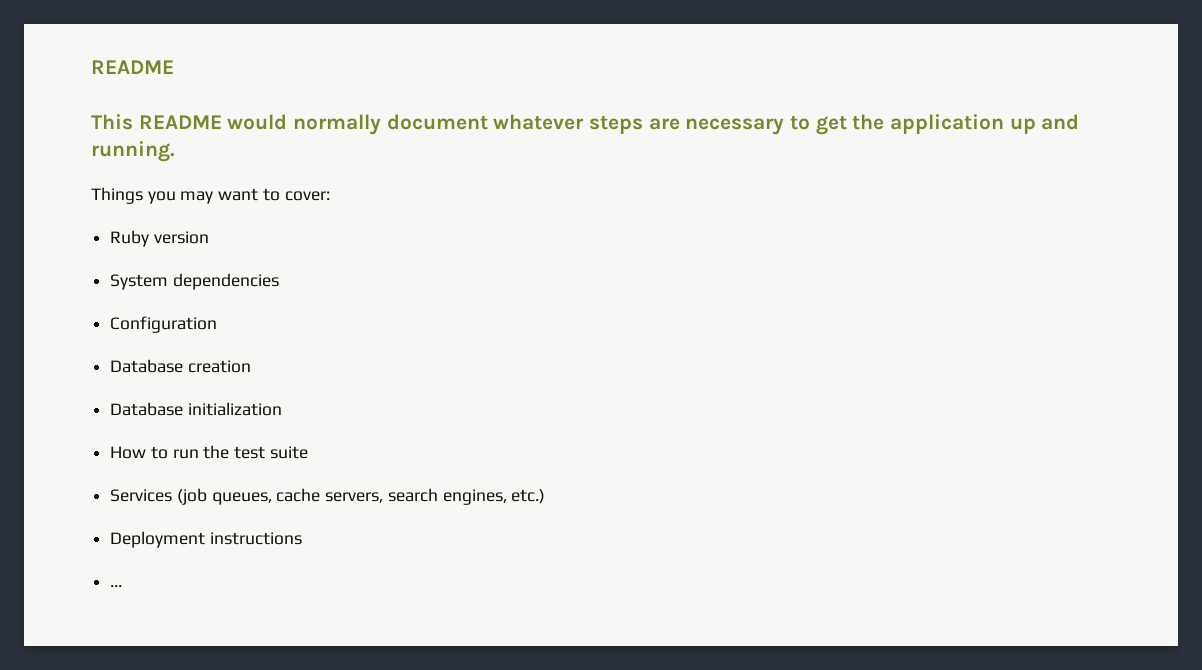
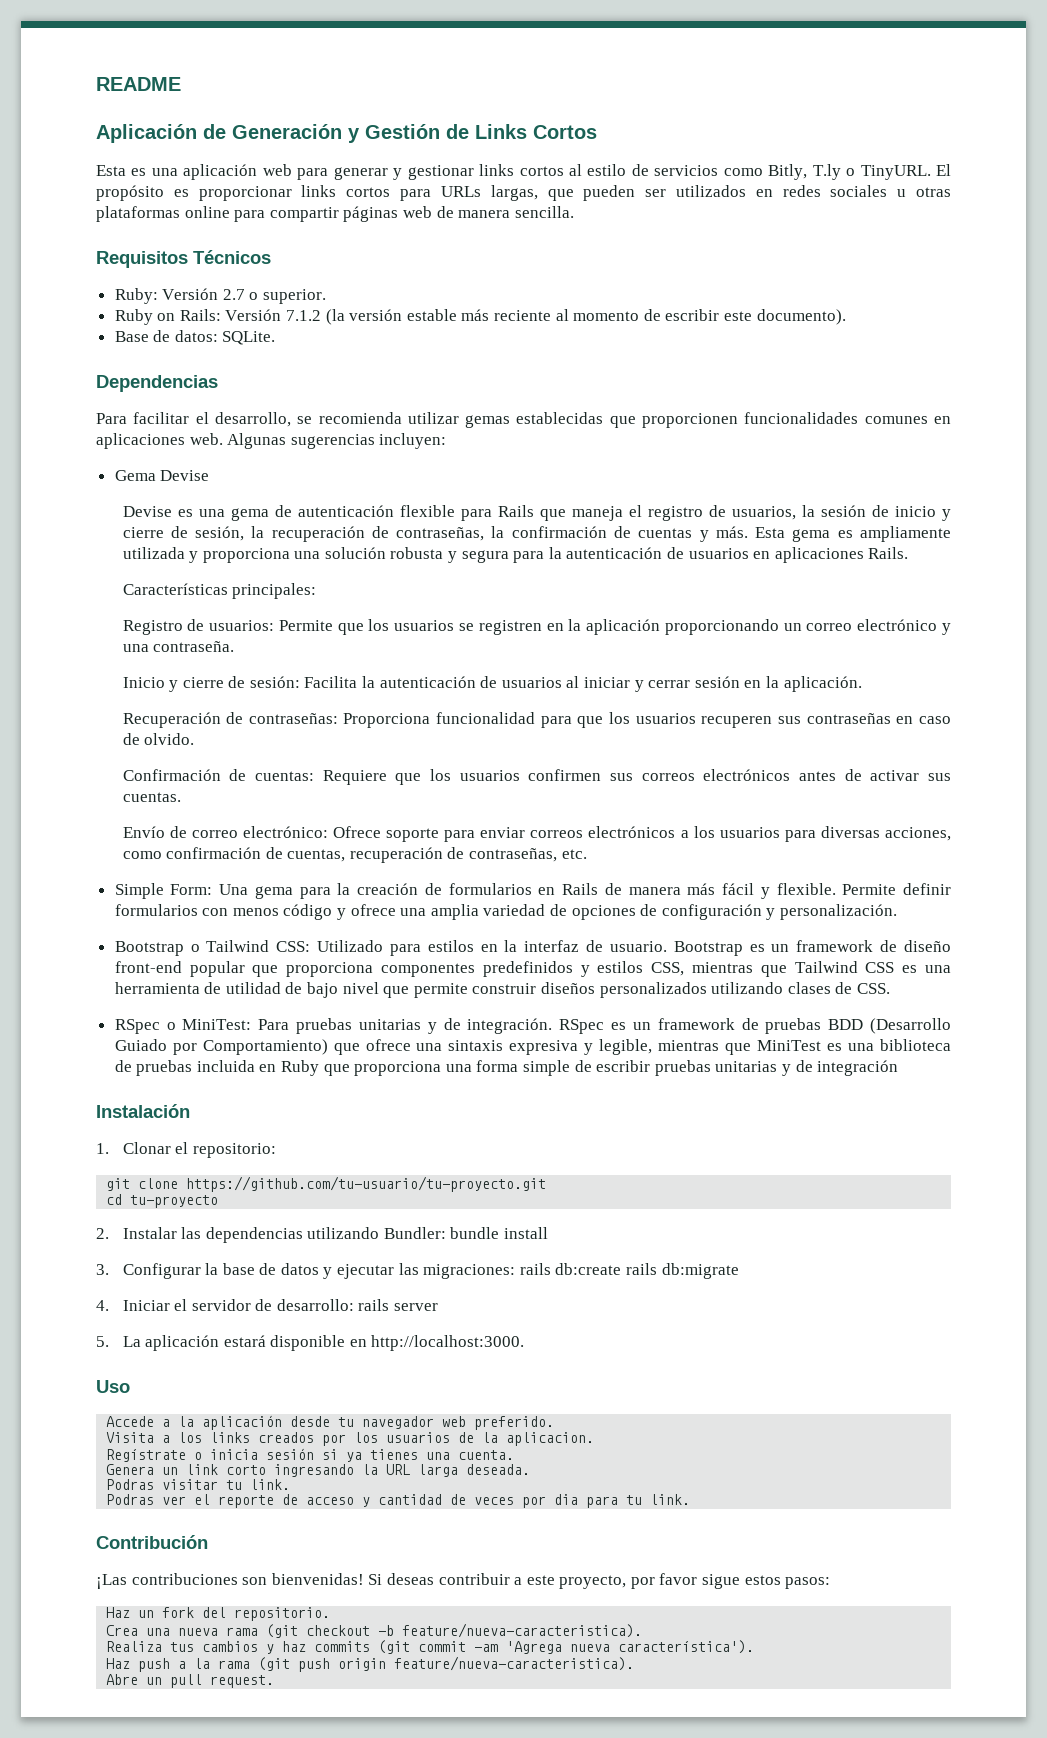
[91,114,1080,135] [91,141,175,162] [91,187,330,204] [110,230,209,247] [110,273,279,290] [110,316,218,333] [110,359,251,373] [110,402,282,416] [110,445,308,459] [110,488,546,505] [110,531,302,548] [110,585,123,587] This README would normally document whatever steps are necessary to get the application up and running. // Things you may want to cover: // Ruby version // System dependencies // Configuration // Database creation // Database initialization // How to run the test suite // Services (job queues, cache servers, search engines, etc.) // Deployment instructions // ... -> [96,124,597,143] [96,164,952,180] [96,185,951,201] [96,206,574,222] [96,250,271,268] [114,288,327,304] [114,309,846,325] [114,330,276,345] [96,375,218,392] [96,412,951,428] [96,433,447,449] [114,470,210,481] [122,505,952,521] [122,526,952,542] [122,547,909,563] [122,583,317,599] [122,619,952,635] [122,641,235,652] [122,676,862,692] [122,712,952,728] [122,733,195,745] [122,769,951,785] [122,792,181,802] [122,826,952,842] [122,847,587,863] [114,883,952,899] [114,904,897,920] [114,940,951,956] [114,961,951,977] [114,982,890,998] [114,1018,951,1034] [114,1039,952,1055] [114,1060,899,1076] [96,1104,190,1118] [96,1142,276,1158] [106,1176,547,1192] [106,1194,219,1208] [96,1227,549,1243] [96,1263,739,1279] [96,1299,439,1311] [96,1335,525,1351] [96,1380,130,1393] [106,1415,555,1430] [106,1432,595,1446] [106,1448,515,1462] [106,1464,531,1477] [106,1479,291,1490] [106,1494,691,1508] [96,1535,208,1549] [96,1573,831,1589] [106,1607,331,1621] [106,1623,643,1638] [106,1640,755,1654] [106,1656,635,1672] [106,1674,275,1688] Aplicación de Generación y Gestión de Links Cortos // Esta es una aplicación web para generar y gestionar links cortos al estilo de servicios como Bitly, T.ly o TinyURL. El propósito es proporcionar links cortos para URLs largas, que pueden ser utilizados en redes sociales u otras plataformas online para compartir páginas web de manera sencilla. // Requisitos Técnicos // Ruby: Versión 2.7 o superior. // Ruby on Rails: Versión 7.1.2 (la versión estable más reciente al momento de escribir este documento). // Base de datos: SQLite. // Dependencias // Para facilitar el desarrollo, se recomienda utilizar gemas establecidas que proporcionen funcionalidades comunes en aplicaciones web. Algunas sugerencias incluyen: // Gema Devise // Devise es una gema de autenticación flexible para Rails que maneja el registro de usuarios, la sesión de inicio y cierre de sesión, la recuperación de contraseñas, la confirmación de cuentas y más. Esta gema es ampliamente utilizada y proporciona una solución robusta y segura para la autenticación de usuarios en aplicaciones Rails. // Características principales: // Registro de usuarios: Permite que los usuarios se registren en la aplicación proporcionando un correo electrónico y una contraseña. // Inicio y cierre de sesión: Facilita la autenticación de usuarios al iniciar y cerrar sesión en la aplicación. // Recuperación de contraseñas: Proporciona funcionalidad para que los usuarios recuperen sus contraseñas en caso de olvido. // Confirmación de cuentas: Requiere que los usuarios confirmen sus correos electrónicos antes de activar sus cuentas. // Envío de correo electrónico: Ofrece soporte para enviar correos electrónicos a los usuarios para diversas acciones, como confirmación de cuentas, recuperación de contraseñas, etc. // Simple Form: Una gema para la creación de formularios en Rails de manera más fácil y flexible. Permite definir formularios con menos código y ofrece una amplia variedad de opciones de configuración y personalización. // Bootstrap o Tailwind CSS: Utilizado para estilos en la interfaz de usuario. Bootstrap es un framework de diseño front-end popular que proporciona componentes predefinidos y estilos CSS, mientras que Tailwind CSS es una herramienta de utilidad de bajo nivel que permite construir diseños personalizados utilizando clases de CSS. // RSpec o MiniTest: Para pruebas unitarias y de integración. RSpec es un framework de pruebas BDD (Desarrollo Guiado por Comportamiento) que ofrece una sintaxis expresiva y legible, mientras que MiniTest es una biblioteca de pruebas incluida en Ruby que proporciona una forma simple de escribir pruebas unitarias y de integración // Instalación // 1. Clonar el repositorio: // git clone https://github.com/tu-usuario/tu-proyecto.git // cd tu-proyecto // 2. Instalar las dependencias utilizando Bundler: bundle install // 3. Configurar la base de datos y ejecutar las migraciones: rails db:create rails db:migrate // 4. Iniciar el servidor de desarrollo: rails server // 5. La aplicación estará disponible en http://localhost:3000. // Uso // Accede a la aplicación desde tu navegador web preferido. // Visita a los links creados por los usuarios de la aplicacion. // Regístrate o inicia sesión si ya tienes una cuenta. // Genera un link corto ingresando la URL larga deseada. // Podras visitar tu link. // Podras ver el reporte de acceso y cantidad de veces por dia para tu link. // Contribución // ¡Las contribuciones son bienvenidas! Si deseas contribuir a este proyecto, por favor sigue estos pasos: // Haz un fork del repositorio. // Crea una nueva rama (git checkout -b feature/nueva-caracteristica). // Realiza tus cambios y haz commits (git commit -am 'Agrega nueva característica'). // Haz push a la rama (git push origin feature/nueva-caracteristica). // Abre un pull request.

